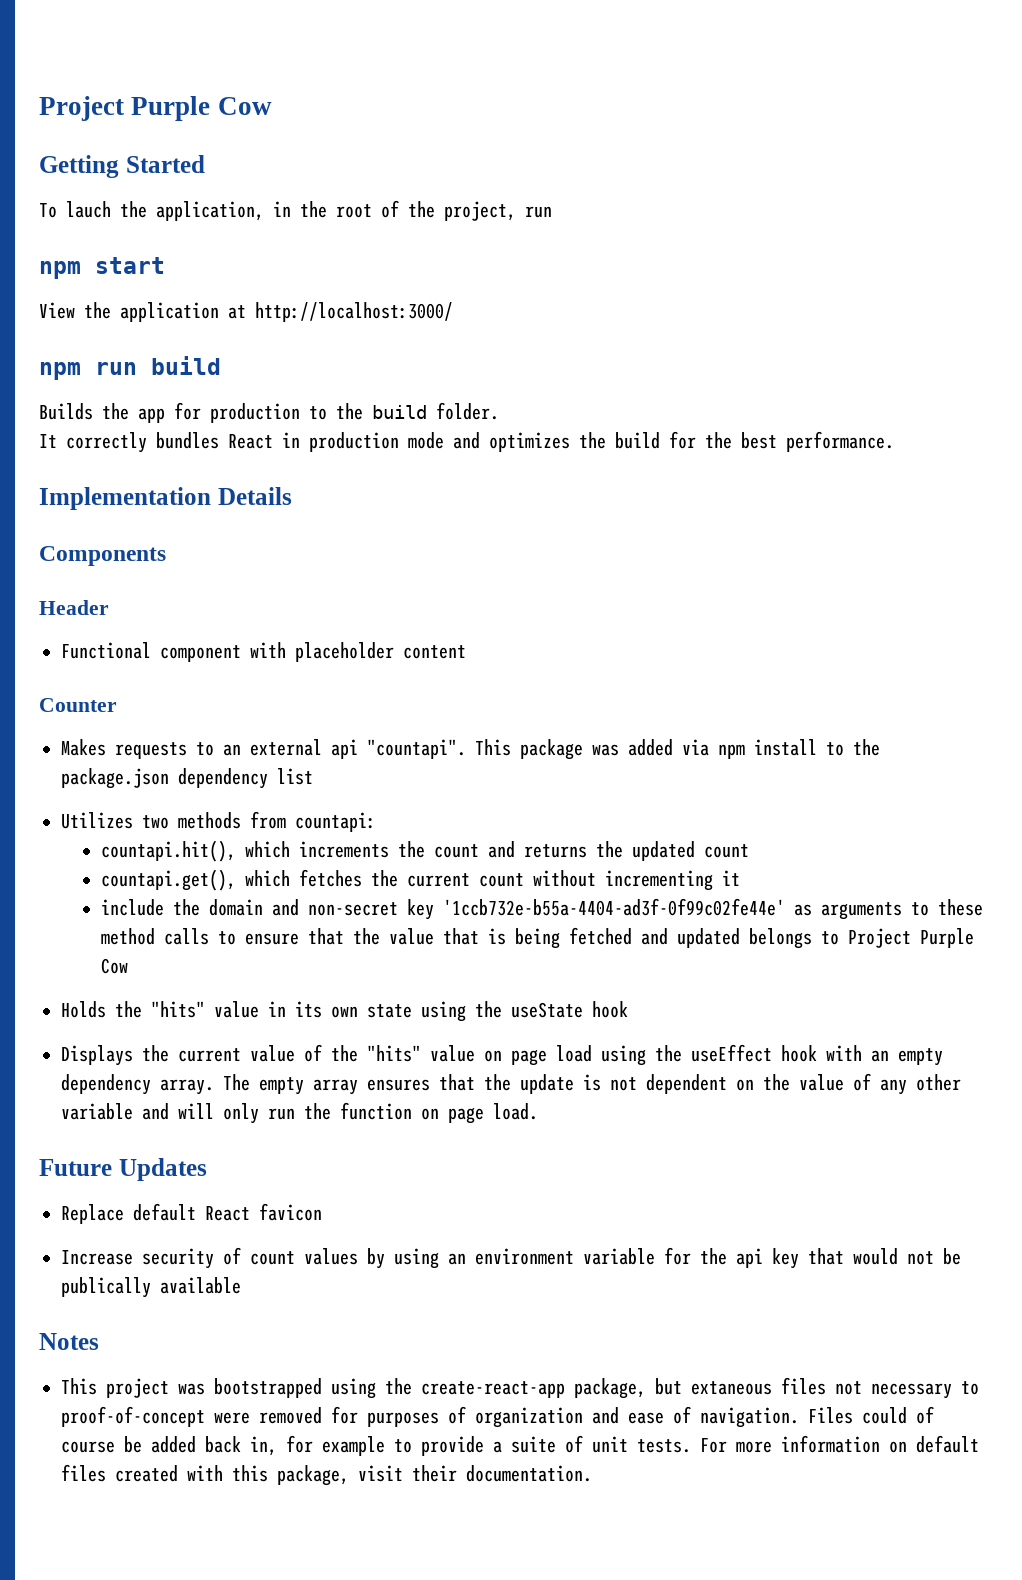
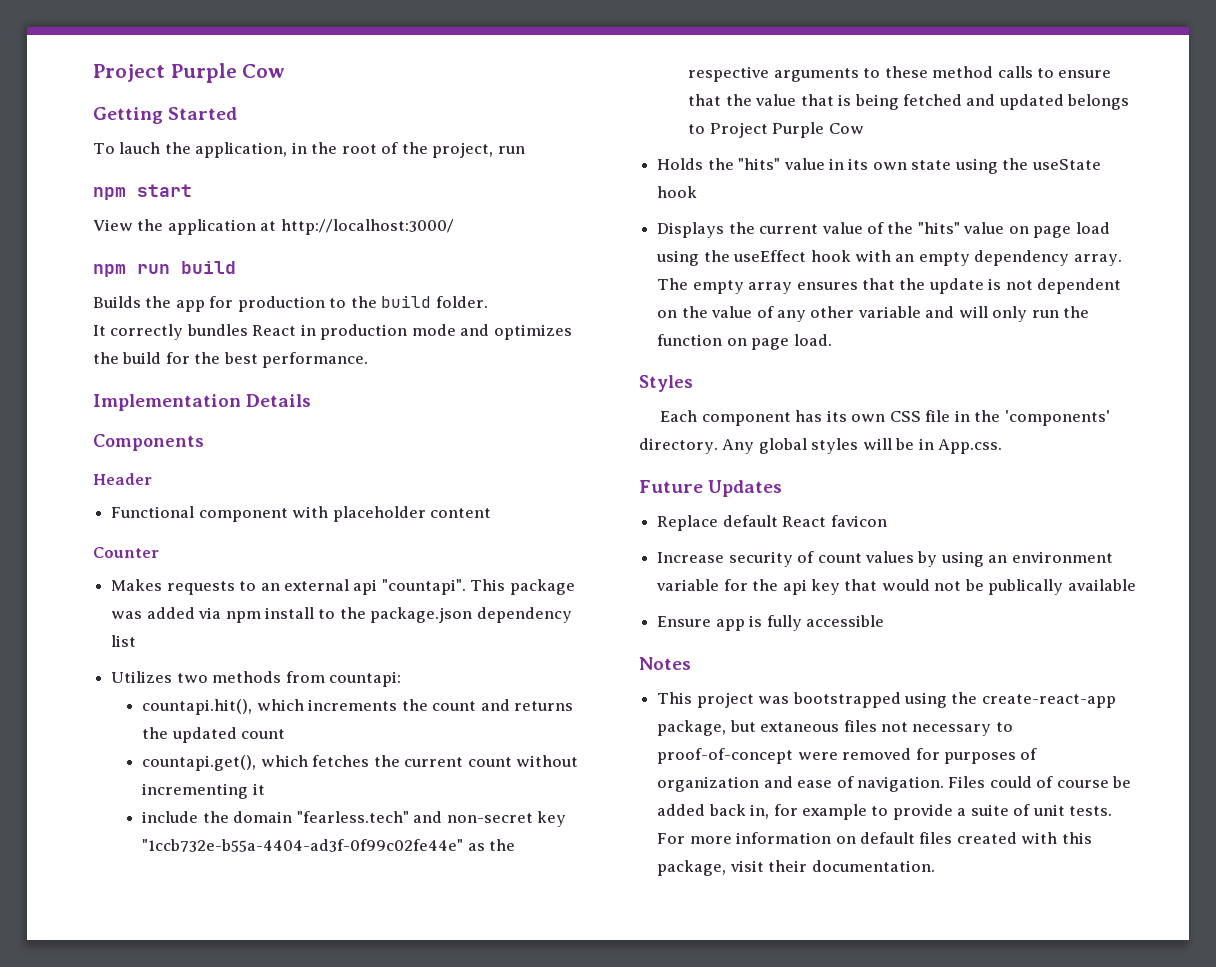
(263, 907) none -> [296,811,409,823] "fearless.tech"
[442,898,812,916] '1ccb732e-b55a-4404-ad3f-0f99c02fe44e' as -> [142,839,516,852] [688,66,770,82] "1ccb732e-b55a-4404-ad3f-0f99c02fe44e" as the respective
(538, 1111) none -> [639,375,693,392] [660,410,1110,426] [639,438,1003,454] // Styles // Each component has its own CSS file in the 'components' directory. Any global styles will be in App.css.
(241, 1285) none -> [657,615,884,631] // Ensure app is fully accessible

